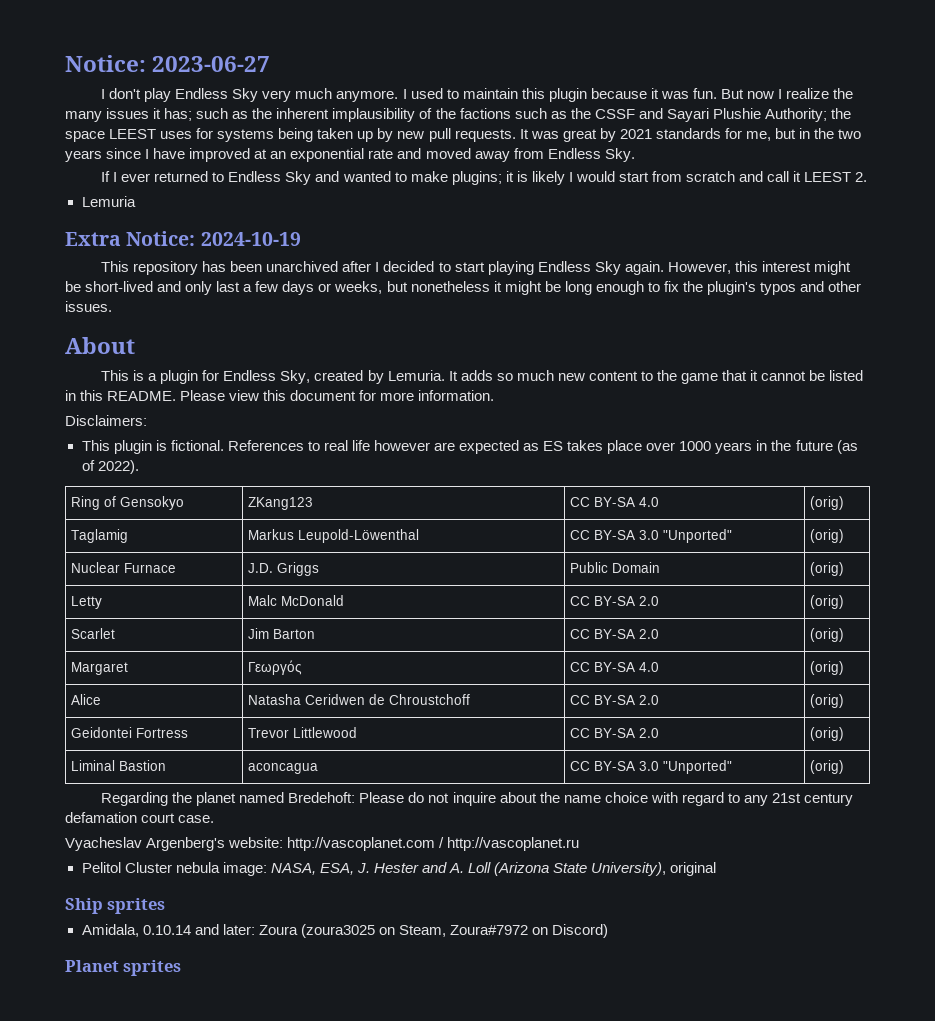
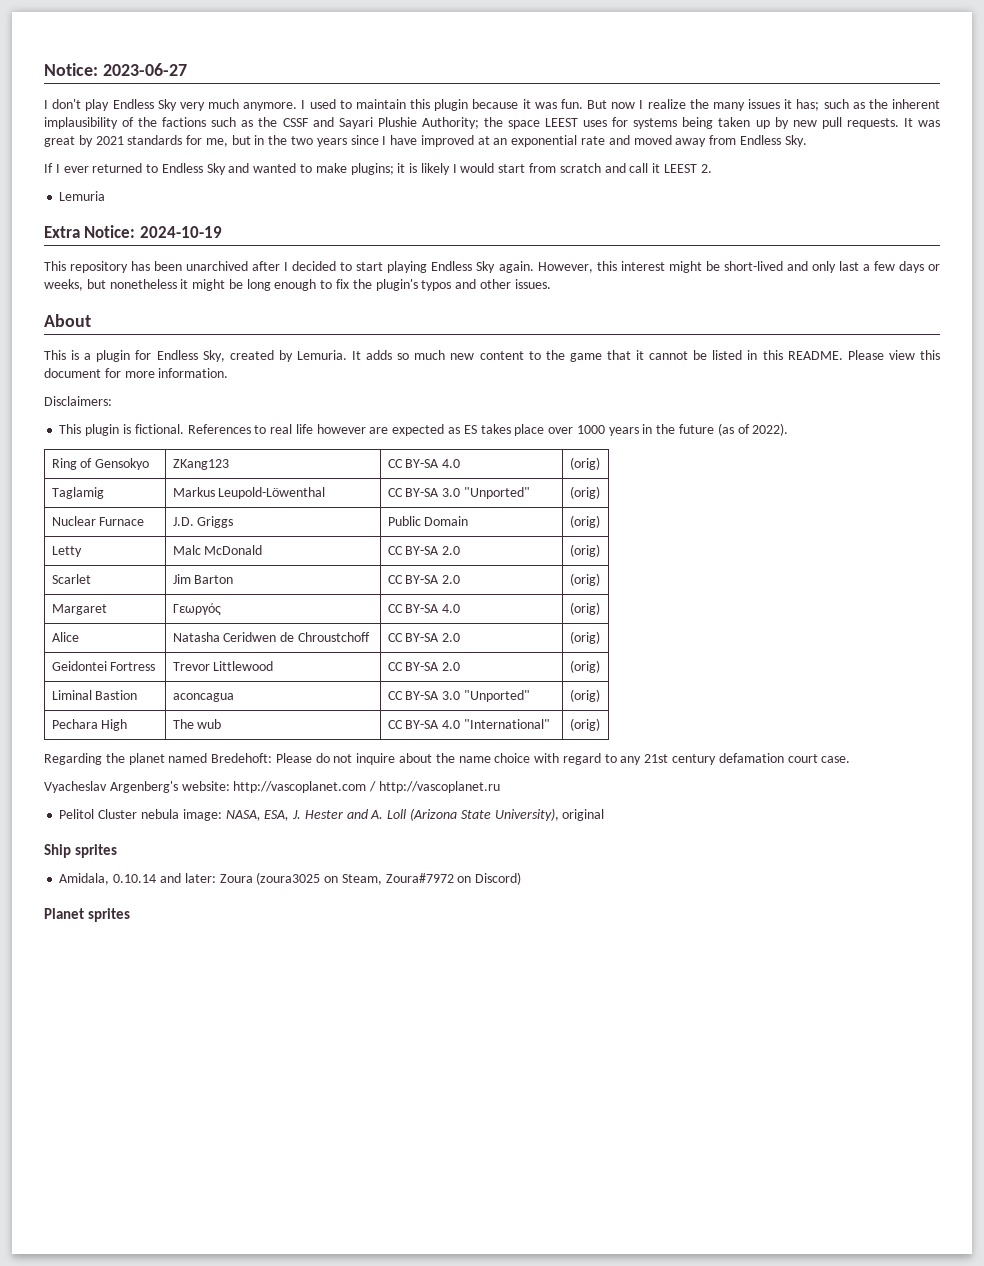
(845, 767) none -> [51,719,128,731] [172,719,222,729] [387,719,550,729] [569,718,600,731] // Pechara High | The wub | CC BY-SA 4.0 "International" | (orig)

